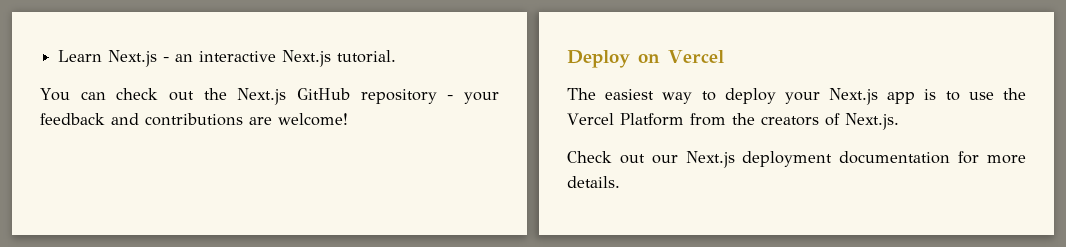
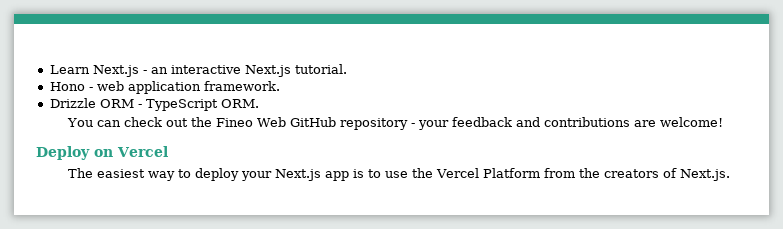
(397, 56) none -> [49,81,280,94] [49,98,259,111] // Hono - web application framework. // Drizzle ORM - TypeScript ORM.
[237,88,287,105] Next.js -> [215,117,286,127] Fineo Web
[567,151,1026,168] [567,176,620,188] // Check out our Next.js deployment documentation for more details. -> (730, 175) none

